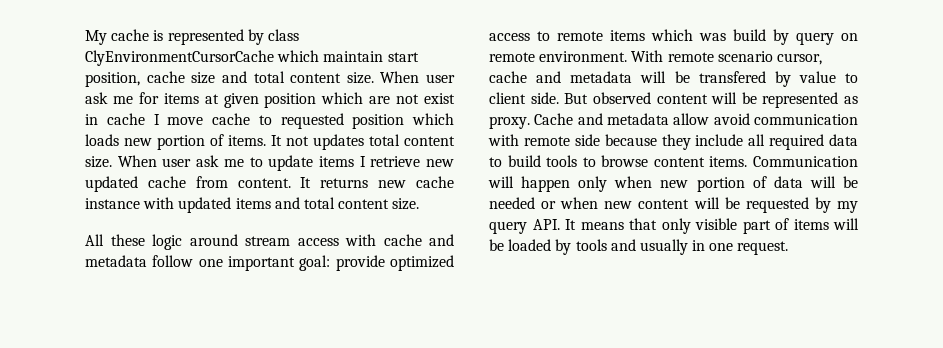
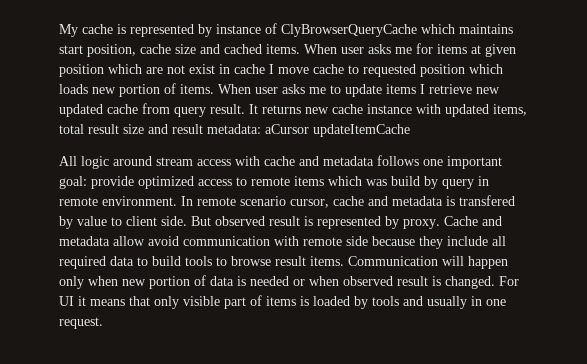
[267,29,299,41] [85,50,384,66] class ClyEnvironmentCursorCache which maintain -> [216,23,513,37] instance of ClyBrowserQueryCache which maintains
[253,71,455,84] [85,92,108,104] total content size. When user ask -> [224,44,391,54] cached items. When user asks
[271,134,455,150] [85,155,220,168] It not updates total content size. When user ask -> [218,84,305,94] When user asks
[237,178,291,188] content. -> [174,104,245,117] query result.
[235,197,420,210] items and total content size. -> [493,104,527,116] [59,124,410,137] items, total result size and result metadata: aCursor updateItemCache
[110,234,145,246] these -> (77, 161) none
[152,255,194,267] follow -> [377,155,419,166] follows
[841,33,858,41] on -> [478,176,489,186] in
[631,50,664,62] With -> [181,196,193,206] In
[640,71,690,83] will be -> [446,196,455,206] is
[656,92,858,108] content will be represented as -> [269,216,399,229] result is represented by
[653,157,705,167] content -> [275,256,306,266] result
[809,176,858,188] will be -> [237,276,246,286] is
[604,197,858,213] [489,219,576,234] new content will be requested by my query API. It -> [343,276,519,289] [59,296,86,306] observed result is changed. For UI it
[833,218,859,230] [489,239,504,251] will be -> [300,296,309,306] is

